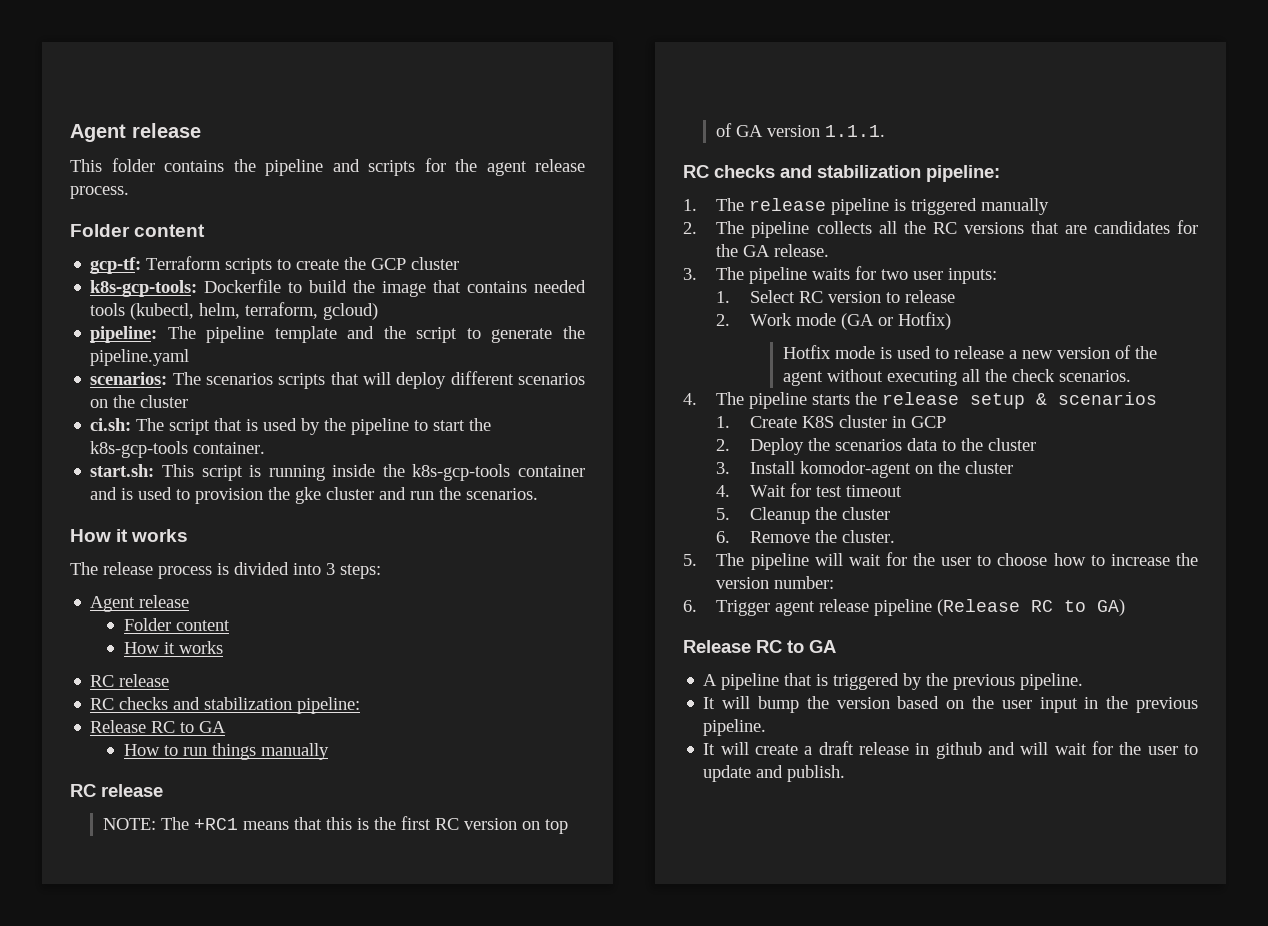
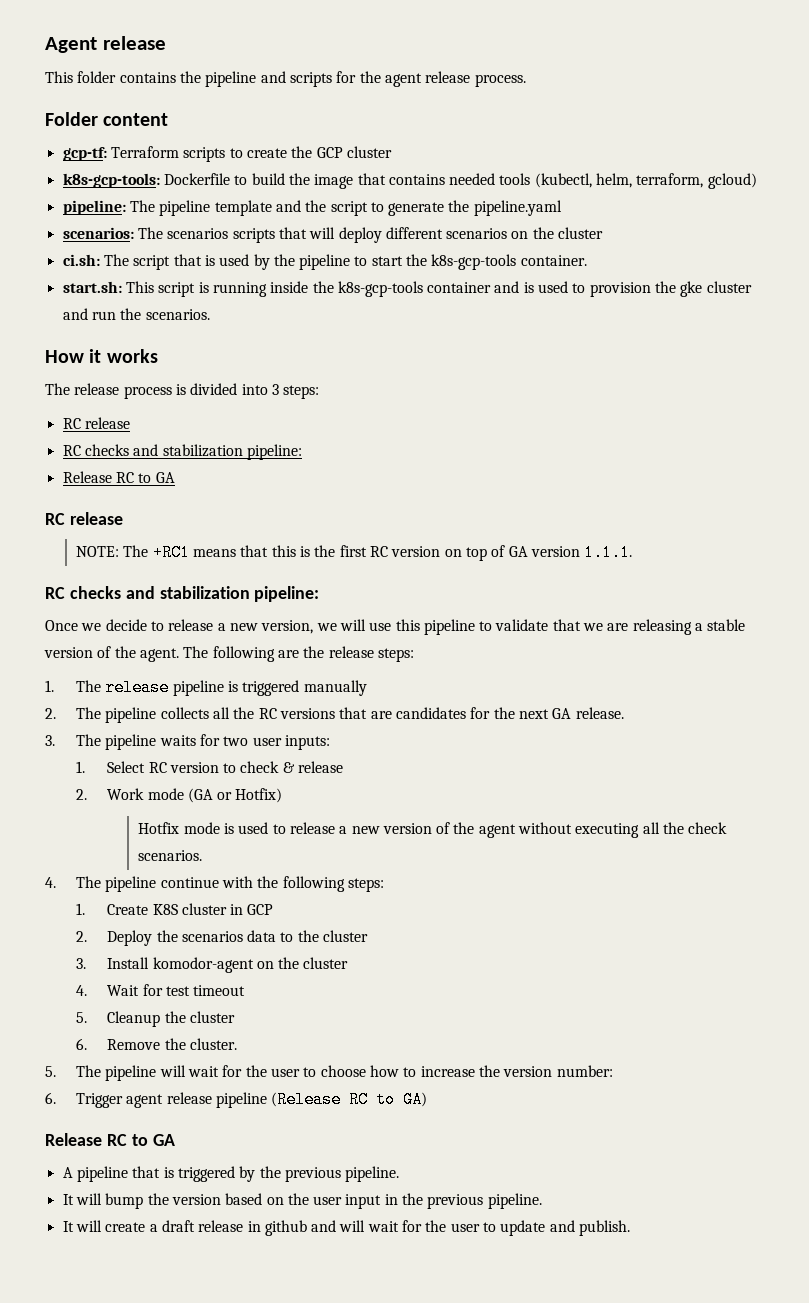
[90,595,190,612] [123,618,230,631] [123,641,223,654] // Agent release // Folder content // How it works -> (320, 392) none
[123,743,329,760] // How to run things manually -> (175, 477) none
(1000, 173) none -> [45,619,746,635] [44,646,414,662] // Once we decide to release a new version, we will use this pipeline to validate that we are releasing a stable version of the agent. The following are the release steps:
(739, 250) none -> [518,709,549,719] next
(900, 297) none -> [240,761,295,773] check &
[812,392,1158,409] starts the release setup & scenarios -> [160,876,385,892] continue with the following steps:

